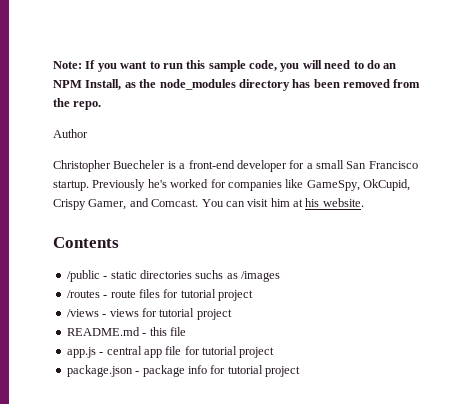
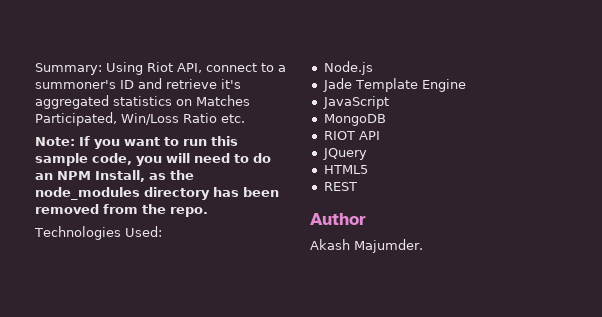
(53, 65) none -> [35,62,286,75] [35,78,241,89] [35,95,250,109] [35,112,245,126] Summary: Using Riot API, connect to a summoner's ID and retrieve it's aggregated statistics on Matches Participated, Win/Loss Ratio etc. //
[53,129,88,138] [53,160,418,172] [53,179,410,191] [53,198,364,210] [53,237,119,248] [66,270,280,282] [66,289,253,301] [66,308,232,320] [66,327,186,336] [66,346,275,358] [66,365,300,377] Author // Christopher Buecheler is a front-end developer for a small San Francisco startup. Previously he's worked for companies like GameSpy, OkCupid, Crispy Gamer, and Comcast. You can visit him at his website. // Contents // /public - static directories suchs as /images // /routes - route files for tutorial project // /views - views for tutorial project // README.md - this file // app.js - central app file for tutorial project // package.json - package info for tutorial project -> [34,226,162,240] [323,61,373,75] [322,78,466,92] [322,96,389,109] [323,114,386,126] [323,131,380,140] [322,148,367,160] [323,165,368,174] [323,182,357,191] [310,213,366,225] [310,239,423,253] Technologies Used: // Node.js // Jade Template Engine // JavaScript // MongoDB // RIOT API // JQuery // HTML5 // REST // Author // Akash Majumder.

